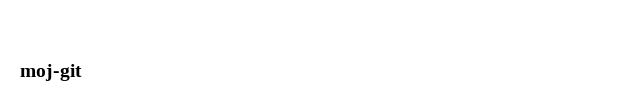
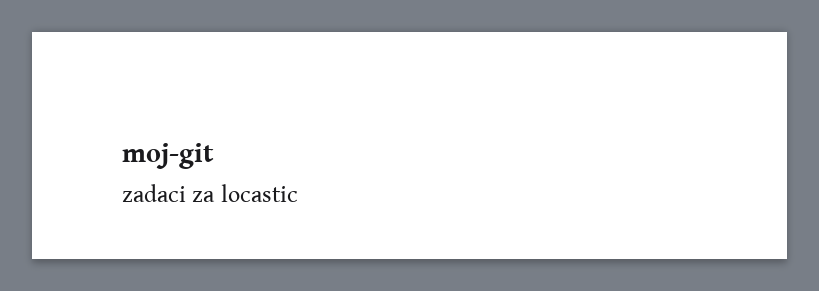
(82, 72) none -> [122,184,298,202] // zadaci za locastic

